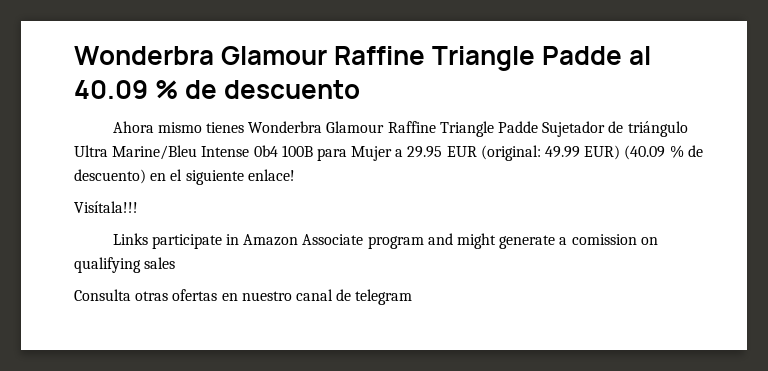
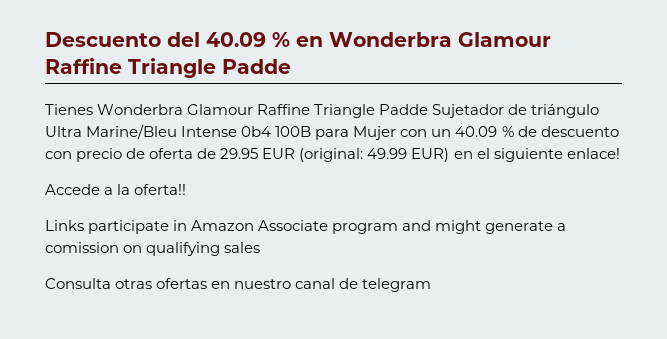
[74,46,652,71] [74,80,361,99] [112,121,245,133] Wonderbra Glamour Raffine Triangle Padde al 40.09 % de descuento // Ahora mismo tienes -> [45,32,551,47] [45,58,291,78] [45,104,93,115] Descuento del 40.09 % en Wonderbra Glamour Raffine Triangle Padde // Tienes
[395,149,404,157] a -> [400,126,619,137] [45,148,217,162] con un 40.09 % de descuento con precio de oferta de
[624,145,703,160] [74,169,146,184] (40.09 % de descuento) -> (450, 155) none
[74,201,138,213] Visítala!!! -> [45,184,187,195] Accede a la oferta!!

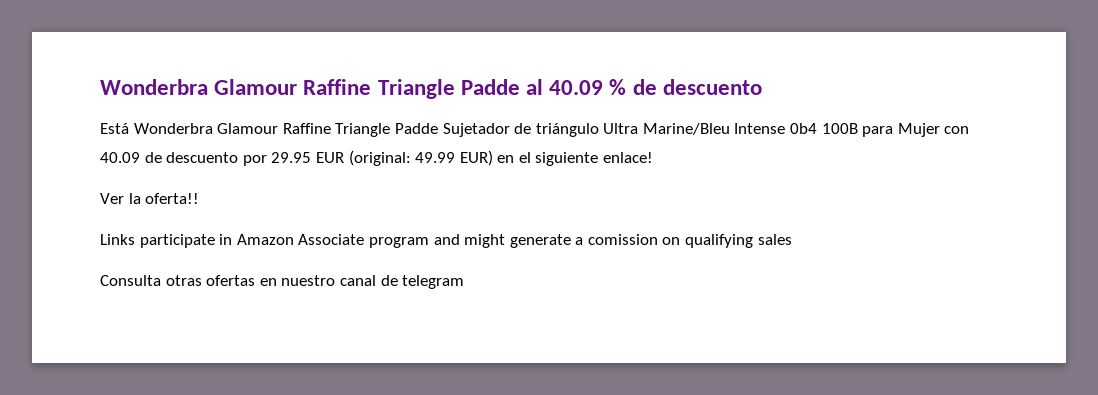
[45,32,551,47] [45,58,291,78] [45,104,93,115] Descuento del 40.09 % en Wonderbra Glamour Raffine Triangle Padde // Tienes -> [100,79,762,99] [100,123,129,134] Wonderbra Glamour Raffine Triangle Padde al 40.09 % de descuento // Está
[431,126,619,137] [45,148,217,162] un 40.09 % de descuento con precio de oferta de -> [100,152,267,166] 40.09 de descuento por
[45,184,114,195] Accede a -> [100,193,124,204] Ver

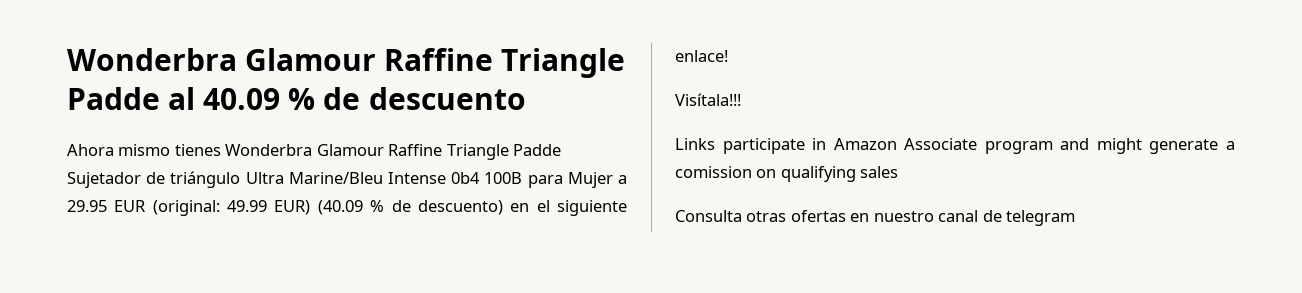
[100,123,129,134] Está -> [67,144,221,156] Ahora mismo tienes
[944,126,970,134] [100,152,267,166] con 40.09 de descuento por -> [618,175,627,184] a
(493, 158) none -> [317,200,503,215] (40.09 % de descuento)
[100,193,200,204] Ver la oferta!! -> [675,93,741,106] Visítala!!!

